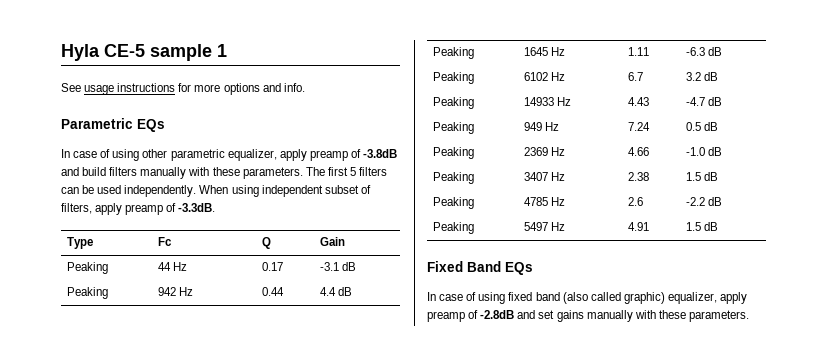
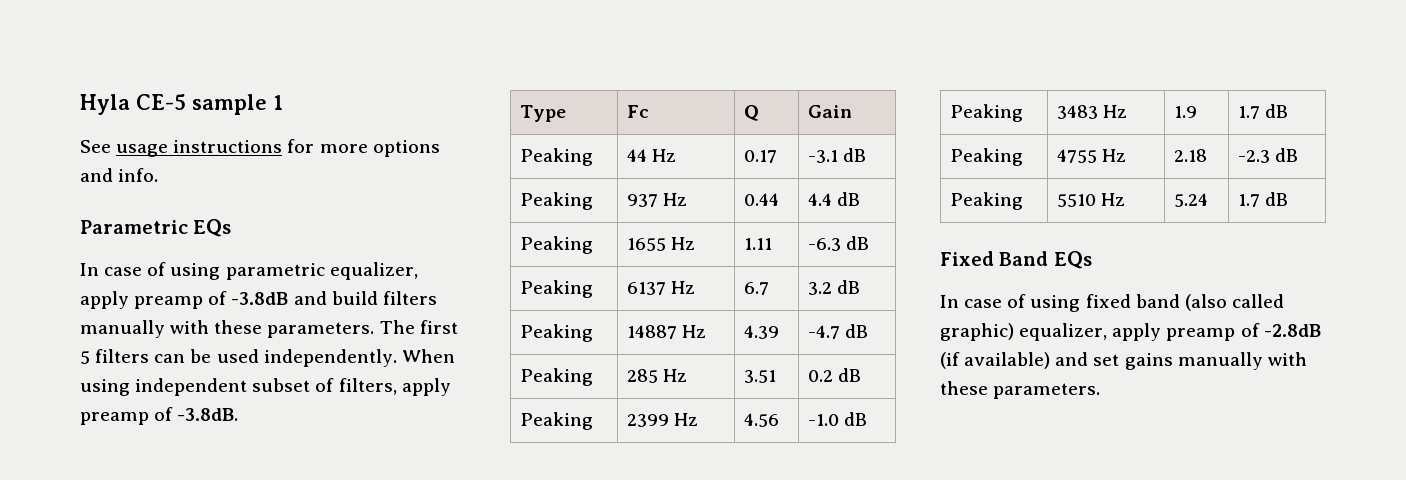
[142,149,168,158] other -> (221, 271) none
[178,203,216,212] -3.3dB. -> [177,408,239,421] -3.8dB.
[158,287,177,296] 942 -> [626,194,658,207] 937
[524,47,549,56] 1645 -> [626,238,666,251] 1655
[524,72,549,81] 6102 -> [626,282,666,295] 6137
[524,97,572,106] [628,97,650,106] 14933 Hz | 4.43 -> [626,325,706,339] [743,325,779,339] 14887 Hz | 4.39
[524,122,560,131] [628,122,651,131] [686,122,719,131] [433,147,475,159] [524,147,566,156] [628,147,650,156] 949 Hz | 7.24 | 0.5 dB // Peaking | 2369 Hz | 4.66 -> [626,369,687,383] [743,370,776,383] [807,368,861,382] [519,412,593,430] [626,413,698,427] [743,413,779,427] 285 Hz | 3.51 | 0.2 dB // Peaking | 2399 Hz | 4.56
[524,172,566,181] [628,172,650,181] [686,172,719,181] [433,197,475,209] [524,197,566,206] [628,197,644,206] [686,197,723,206] [433,222,475,234] [524,222,566,231] [628,222,650,231] [686,222,702,231] 3407 Hz | 2.38 | 1.5 dB // Peaking | 4785 Hz | 2.6 | -2.2 dB // Peaking | 5497 Hz | 4.91 | 1.5 -> [1056,105,1127,119] [1173,106,1197,118] [1237,104,1288,119] [949,148,1023,166] [1056,149,1126,163] [1173,149,1207,162] [1237,148,1298,163] [949,192,1023,210] [1056,193,1125,207] [1173,193,1208,207] [1237,194,1260,207] 3483 Hz | 1.9 | 1.7 dB // Peaking | 4755 Hz | 2.18 | -2.3 dB // Peaking | 5510 Hz | 5.24 | 1.7
(515, 314) none -> [940,352,1051,369] (if available)

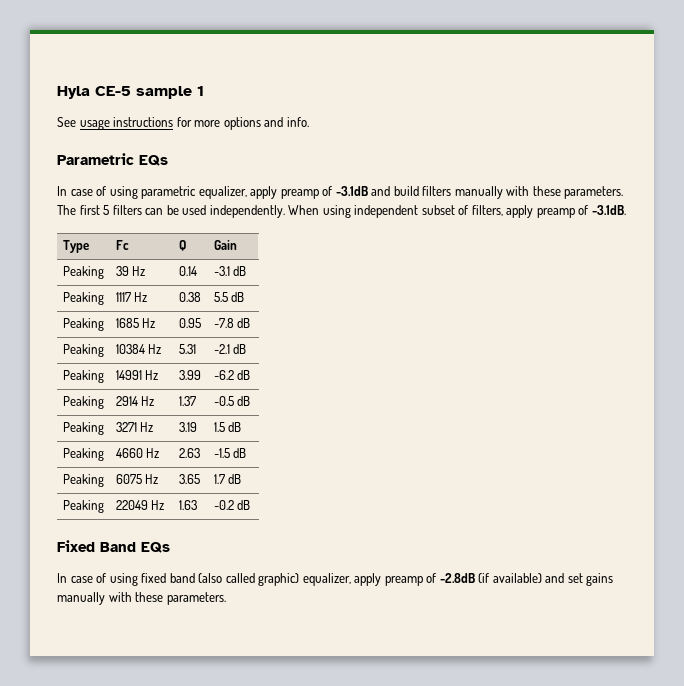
[231,292,289,305] -3.8dB -> [335,186,368,196] -3.1dB
[177,408,239,421] -3.8dB. -> [591,205,626,215] -3.1dB.
[626,149,676,162] [743,150,777,163] 44 Hz | 0.17 -> [115,266,147,276] [178,266,197,276] 39 Hz | 0.14
[626,193,687,207] [743,193,779,206] [807,192,860,206] [519,236,593,254] [626,237,695,251] [743,238,772,250] [807,236,869,251] [519,280,593,298] [626,281,695,295] [743,282,769,295] [807,280,860,295] [519,324,593,342] [626,325,706,339] [743,325,779,339] [807,324,868,339] [519,368,593,386] [626,369,687,383] [743,370,776,383] [807,368,861,382] [519,412,593,430] [626,413,698,427] [743,413,779,427] [807,412,867,426] [949,104,1023,122] [1056,105,1127,119] [1173,106,1197,118] 937 Hz | 0.44 | 4.4 dB // Peaking | 1655 Hz | 1.11 | -6.3 dB // Peaking | 6137 Hz | 6.7 | 3.2 dB // Peaking | 14887 Hz | 4.39 | -4.7 dB // Peaking | 285 Hz | 3.51 | 0.2 dB // Peaking | 2399 Hz | 4.56 | -1.0 dB // Peaking | 3483 Hz | 1.9 -> [115,292,149,302] [178,292,201,302] [213,292,245,302] [62,318,104,331] [115,318,157,328] [178,318,201,328] [213,318,251,328] [62,344,104,357] [115,344,163,354] [178,344,196,354] [213,344,247,354] [62,370,104,383] [115,370,160,380] [178,370,201,380] [213,370,251,380] [62,396,104,409] [115,396,156,406] [178,396,196,406] [213,396,251,406] [62,422,104,435] [115,422,155,432] [178,422,197,432] [213,422,242,432] [62,448,104,461] [115,448,161,458] [178,448,200,458] [213,448,247,458] [62,474,104,487] [115,474,160,484] [178,474,200,484] 1117 Hz | 0.38 | 5.5 dB // Peaking | 1685 Hz | 0.95 | -7.8 dB // Peaking | 10384 Hz | 5.31 | -2.1 dB // Peaking | 14991 Hz | 3.99 | -6.2 dB // Peaking | 2914 Hz | 1.37 | -0.5 dB // Peaking | 3271 Hz | 3.19 | 1.5 dB // Peaking | 4660 Hz | 2.63 | -1.5 dB // Peaking | 6075 Hz | 3.65
[1056,149,1126,163] [1173,149,1207,162] [1237,148,1298,163] [949,192,1023,210] [1056,193,1125,207] [1173,193,1208,207] [1237,194,1260,207] 4755 Hz | 2.18 | -2.3 dB // Peaking | 5510 Hz | 5.24 | 1.7 -> [115,500,166,510] [178,500,197,510] [213,500,234,510] 22049 Hz | 1.63 | -0.2

